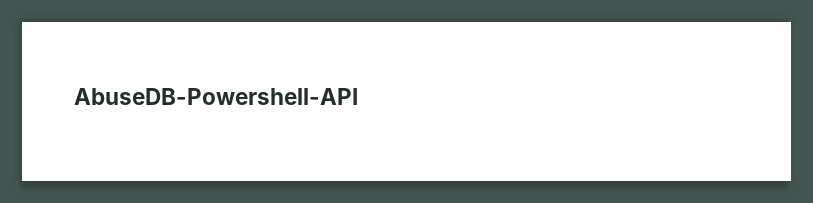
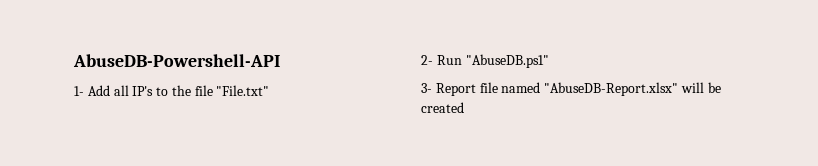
(358, 96) none -> [74,85,270,96] [421,54,549,68] [421,82,721,96] [421,102,464,113] // 1- Add all IP's to the file "File.txt" // 2- Run "AbuseDB.ps1" // 3- Report file named "AbuseDB-Report.xlsx" will be created

